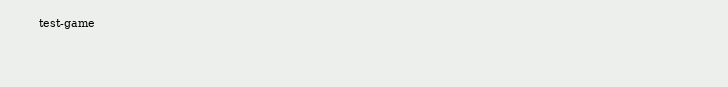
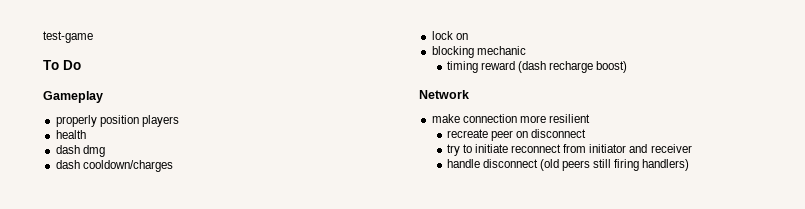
(95, 24) none -> [43,60,81,70] [43,91,103,103] [55,115,179,127] [55,130,86,139] [55,145,105,157] [55,160,173,172] [431,31,468,40] [431,46,526,58] [446,61,628,73] [419,90,469,99] [431,114,590,123] [446,129,587,141] [446,144,692,156] [446,159,690,171] // To Do // Gameplay // properly position players // health // dash dmg // dash cooldown/charges // lock on // blocking mechanic // timing reward (dash recharge boost) // Network // make connection more resilient // recreate peer on disconnect // try to initiate reconnect from initiator and receiver // handle disconnect (old peers still firing handlers)

